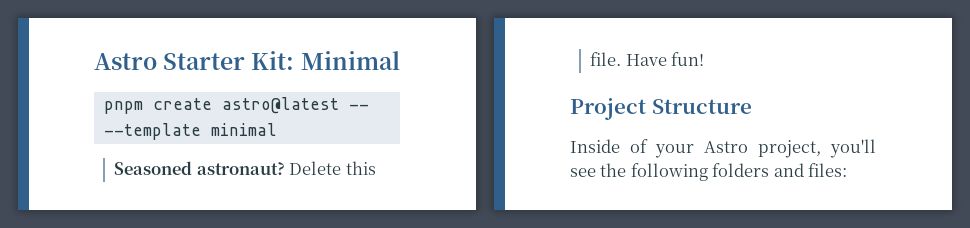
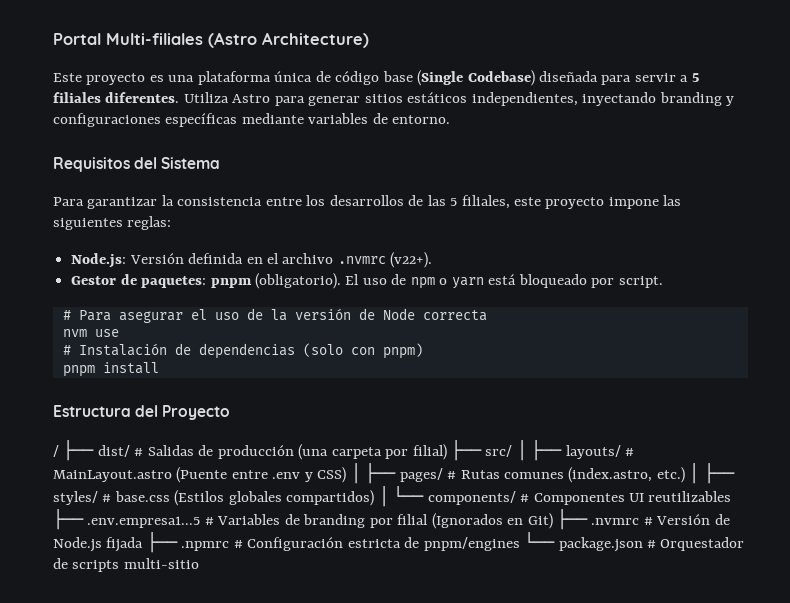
[94,51,400,70] [103,97,369,114] [103,123,277,140] [114,161,376,175] [590,52,705,66] [570,98,752,120] [570,139,876,158] [570,163,848,181] Astro Starter Kit: Minimal // pnpm create astro@latest -- --template minimal // Seasoned astronaut? Delete this file. Have fun! // Project Structure // Inside of your Astro project, you'll see the following folders and files: -> [53,32,369,48] [53,70,699,86] [53,92,735,106] [53,113,451,127] [53,157,221,172] [53,195,682,209] [53,216,172,230] [71,252,433,268] [71,273,663,289] [62,308,487,323] [62,329,119,337] [62,343,423,359] [62,362,159,377] [53,405,231,420] [53,440,635,461] [53,463,735,484] [53,486,732,507] [53,509,730,530] [53,532,745,553] [53,558,199,572] Portal Multi-filiales (Astro Architecture) // Este proyecto es una plataforma única de código base (Single Codebase) diseñada para servir a 5 filiales diferentes. Utiliza Astro para generar sitios estáticos independientes, inyectando branding y configuraciones específicas mediante variables de entorno. // Requisitos del Sistema // Para garantizar la consistencia entre los desarrollos de las 5 filiales, este proyecto impone las siguientes reglas: // Node.js: Versión definida en el archivo .nvmrc (v22+). // Gestor de paquetes: pnpm (obligatorio). El uso de npm o yarn está bloqueado por script. // # Para asegurar el uso de la versión de Node correcta // nvm use // # Instalación de dependencias (solo con pnpm) // pnpm install // Estructura del Proyecto // / ├── dist/ # Salidas de producción (una carpeta por filial) ├── src/ │ ├── layouts/ # MainLayout.astro (Puente entre .env y CSS) │ ├── pages/ # Rutas comunes (index.astro, etc.) │ ├── styles/ # base.css (Estilos globales compartidos) │ └── components/ # Componentes UI reutilizables ├── .env.empresa1...5 # Variables de branding por filial (Ignorados en Git) ├── .nvmrc # Versión de Node.js fijada ├── .npmrc # Configuración estricta de pnpm/engines └── package.json # Orquestador de scripts multi-sitio

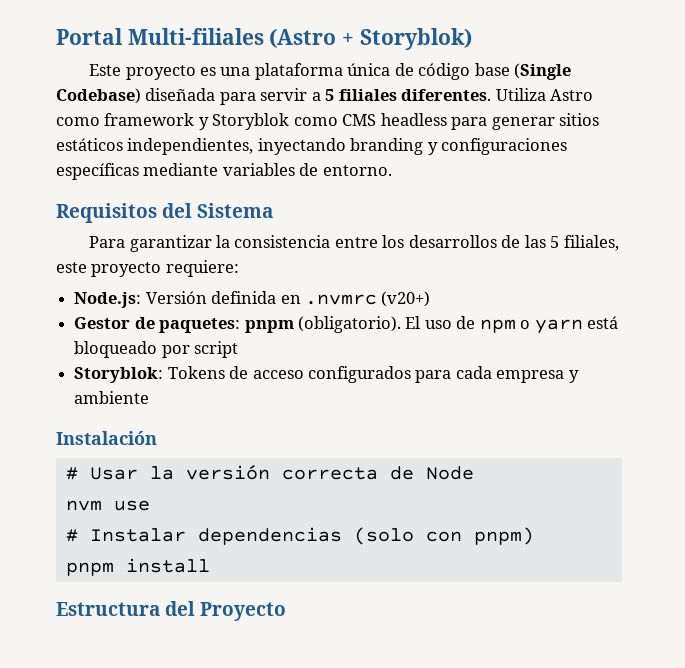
[262,32,369,48] Architecture) -> [342,28,472,50] + Storyblok)
(271, 98) none -> [56,113,447,130] como framework y Storyblok como CMS headless
[608,195,682,209] [53,216,172,230] impone las siguientes reglas: -> [165,260,239,277] requiere:
[266,252,433,268] el archivo .nvmrc (v22+). -> [304,291,431,307] .nvmrc (v20+)
[618,276,663,288] [62,308,263,323] script. // # Para asegurar el uso de -> [194,341,239,358] [74,366,579,383] [74,391,150,404] [56,431,157,445] [65,467,138,480] script // Storyblok: Tokens de acceso configurados para cada empresa y ambiente // Instalación // # Usar
(351, 314) none -> [281,467,378,480] correcta
[422,310,487,321] correcta -> (474, 473) none
[78,343,191,356] Instalación de -> [89,528,186,542] Instalar
[53,440,635,461] [53,463,735,484] [53,486,732,507] [53,509,730,530] [53,532,745,553] [53,558,199,572] // / ├── dist/ # Salidas de producción (una carpeta por filial) ├── src/ │ ├── layouts/ # MainLayout.astro (Puente entre .env y CSS) │ ├── pages/ # Rutas comunes (index.astro, etc.) │ ├── styles/ # base.css (Estilos globales compartidos) │ └── components/ # Componentes UI reutilizables ├── .env.empresa1...5 # Variables de branding por filial (Ignorados en Git) ├── .nvmrc # Versión de Node.js fijada ├── .npmrc # Configuración estricta de pnpm/engines └── package.json # Orquestador de scripts multi-sitio -> (287, 611) none

